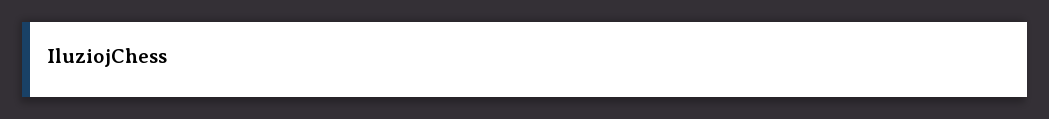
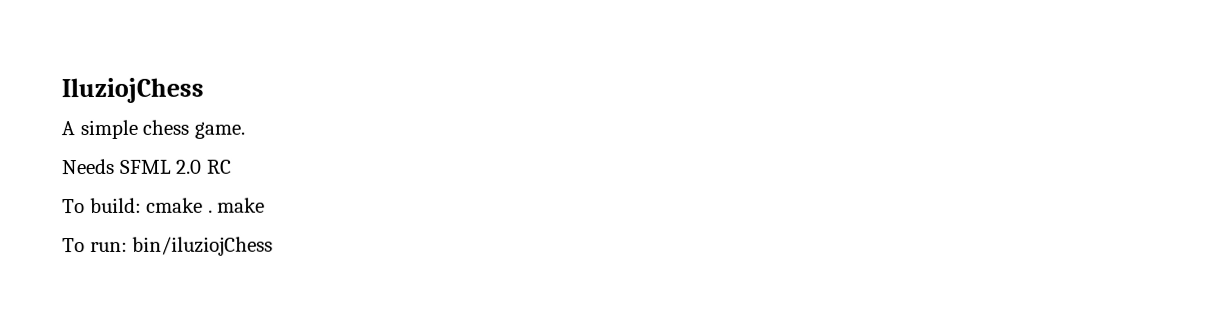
(167, 57) none -> [61,119,245,140] [62,158,232,175] [62,197,266,214] [62,236,274,256] // A simple chess game. // Needs SFML 2.0 RC // To build: cmake . make // To run: bin/iluziojChess

